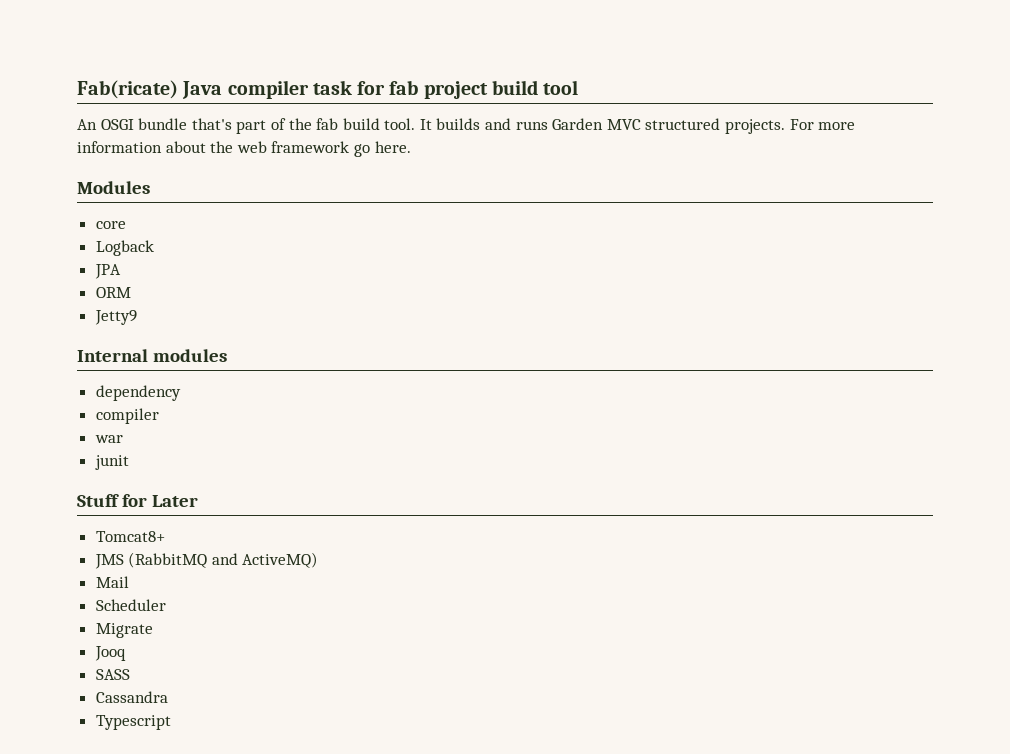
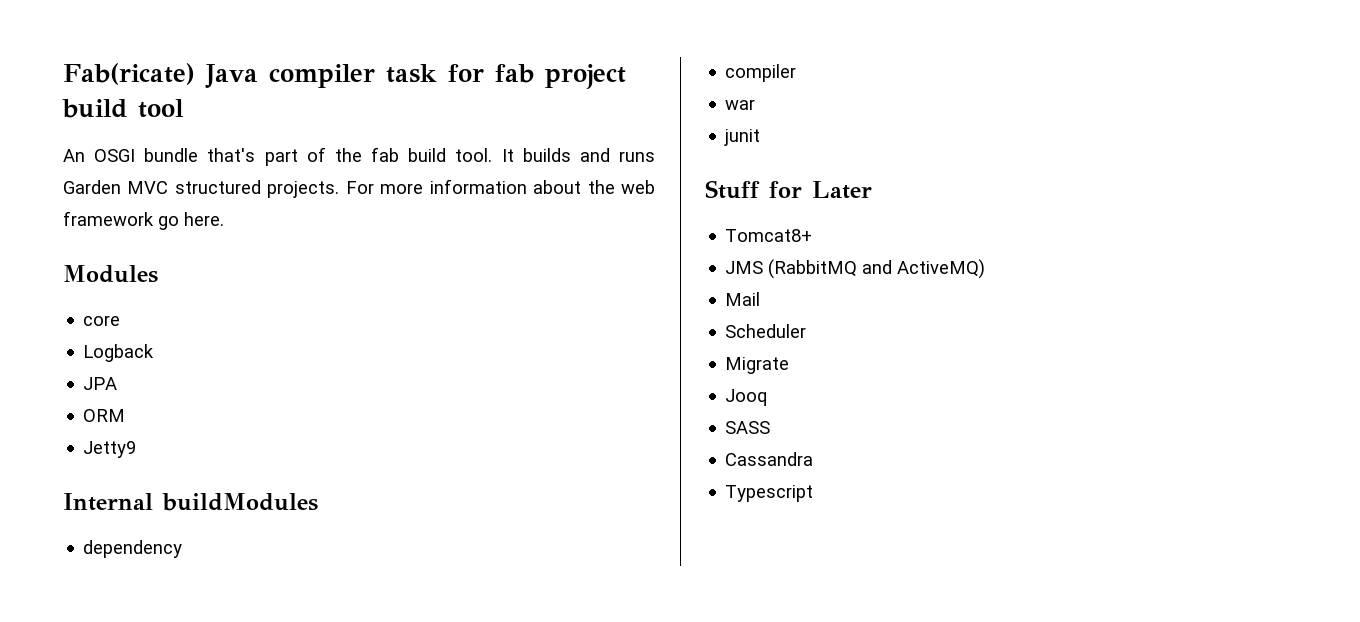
[152,349,227,362] modules -> [162,493,318,511] buildModules

